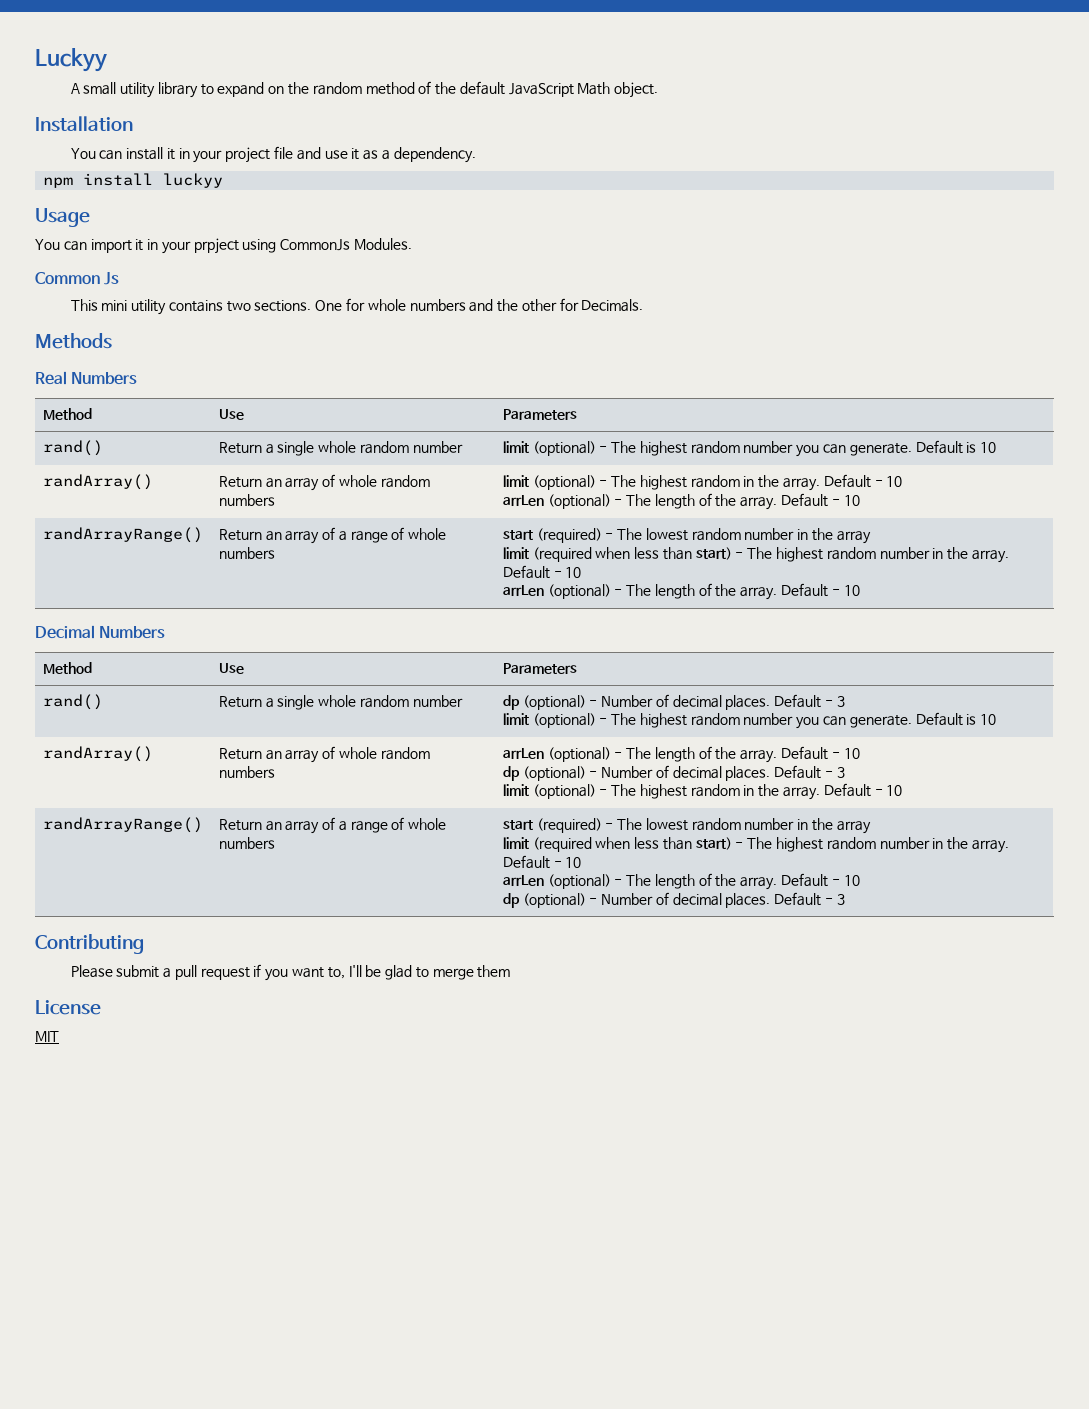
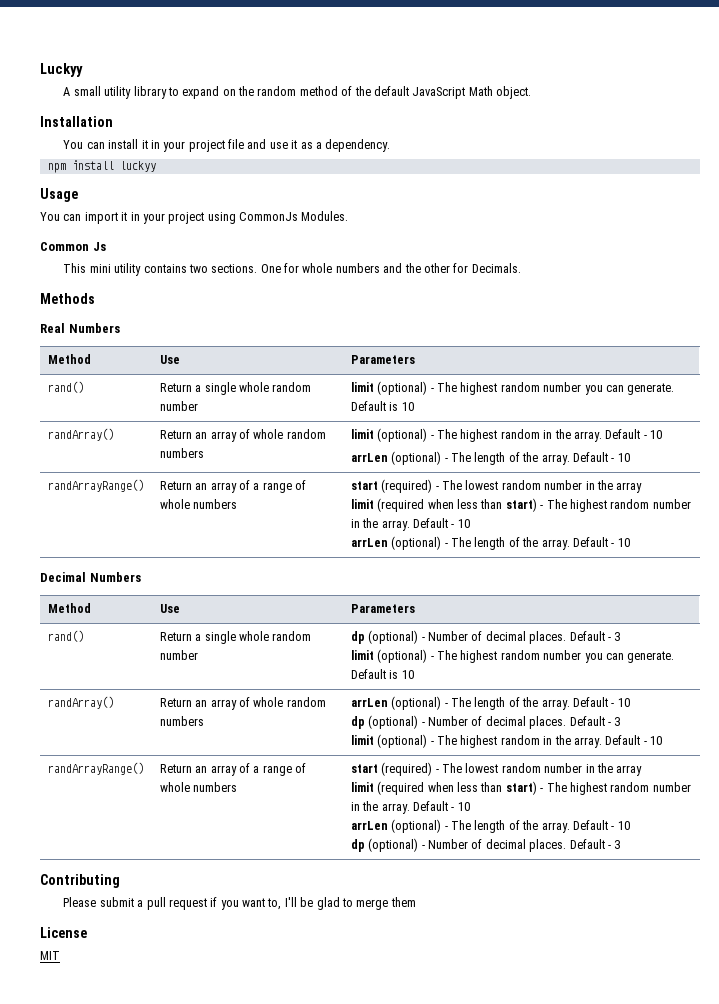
[193,238,239,254] prpject -> [168,212,205,224] project

